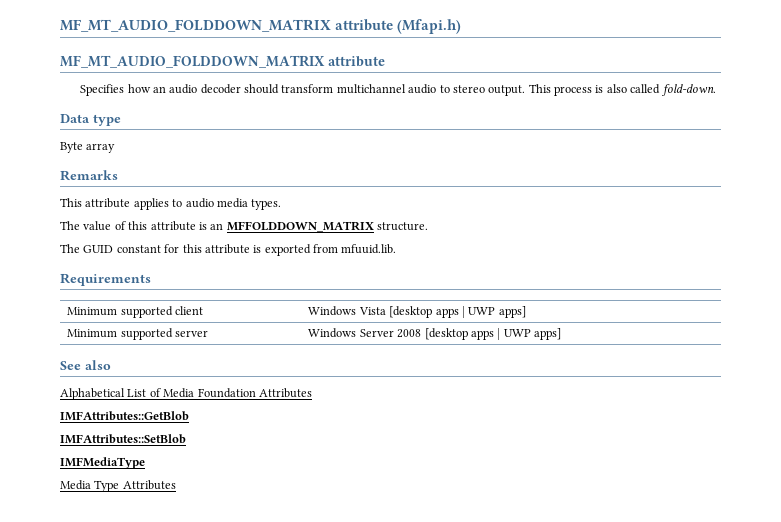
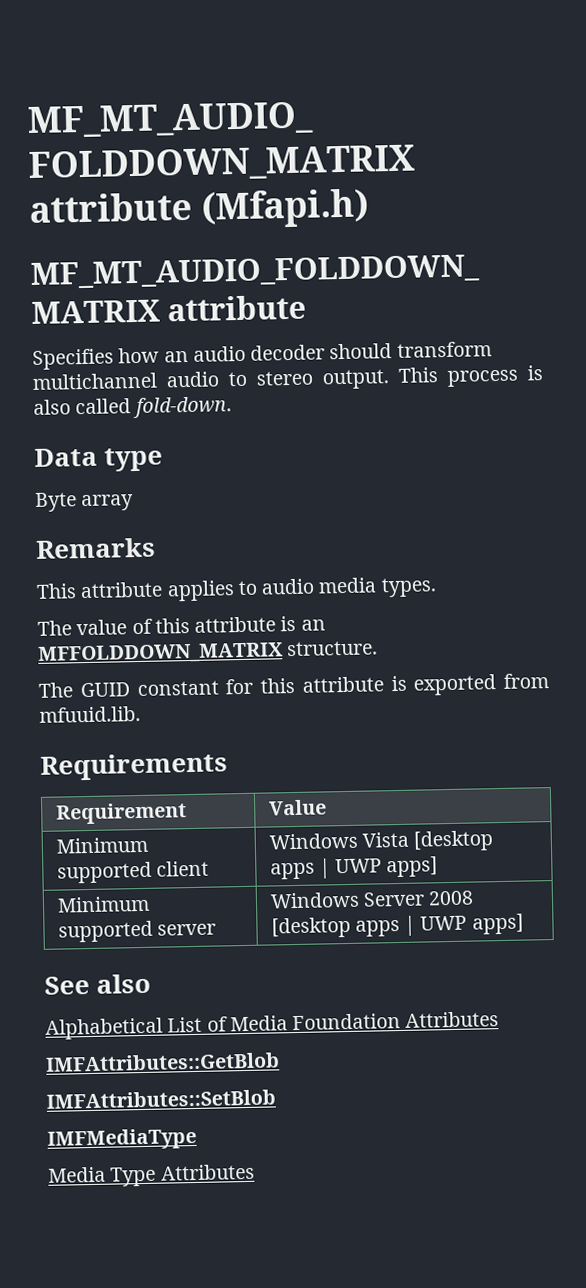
(151, 279) none -> [55,802,187,825] [268,799,327,816] // Requirement | Value

